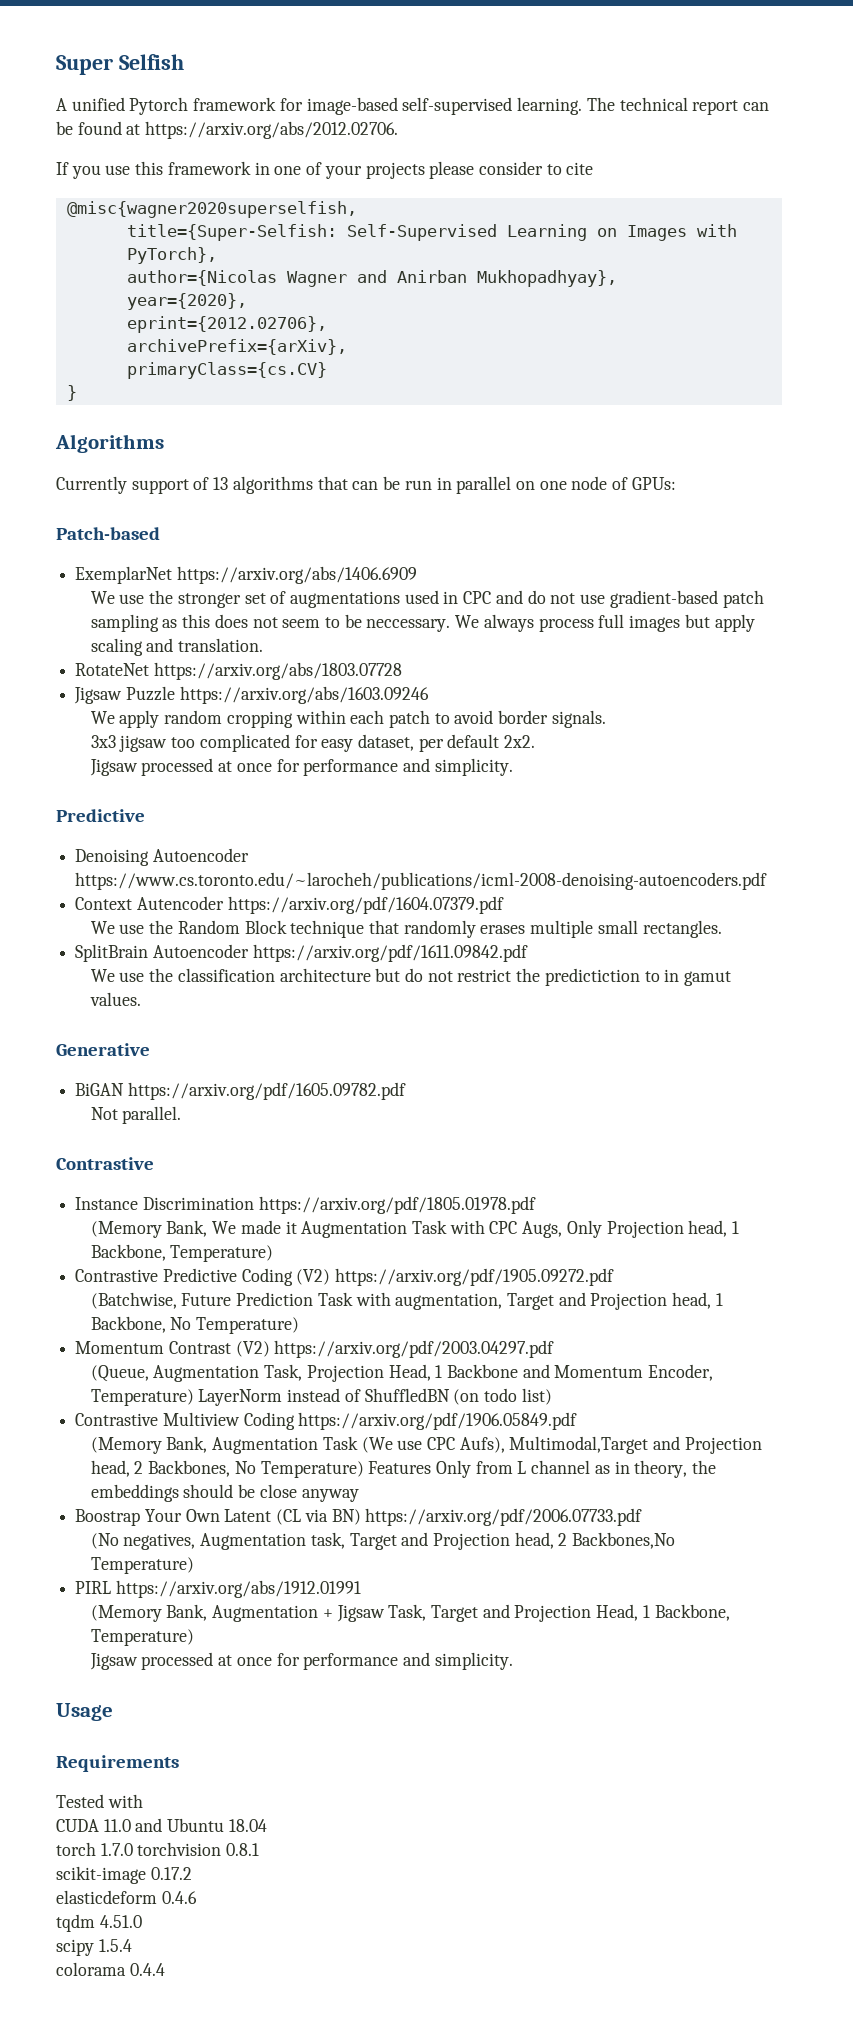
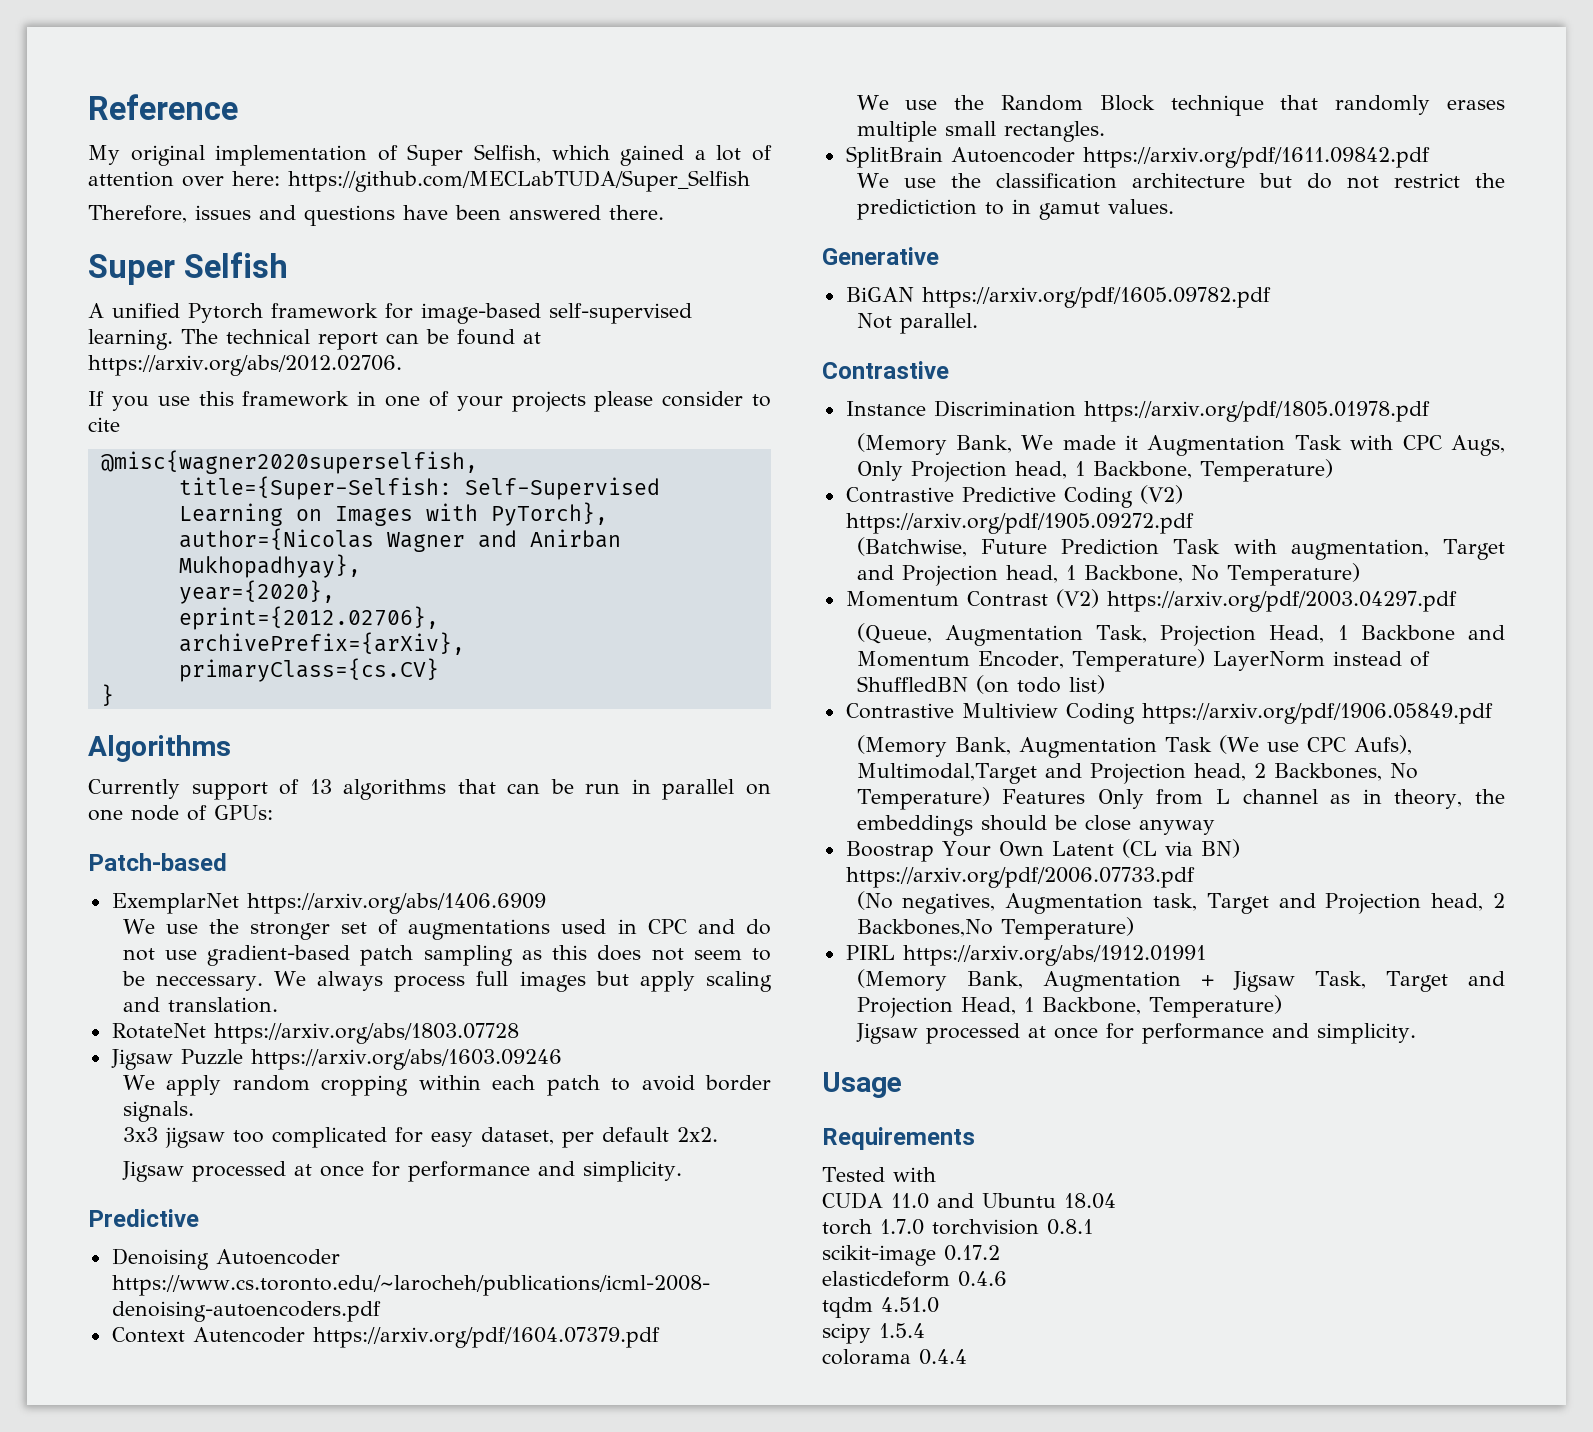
(56, 65) none -> [88,94,238,120] [88,144,773,166] [88,170,750,192] [88,205,664,226] Reference // My original implementation of Super Selfish, which gained a lot of attention over here: https://github.com/MECLabTUDA/Super_Selfish // Therefore, issues and questions have been answered there. //

